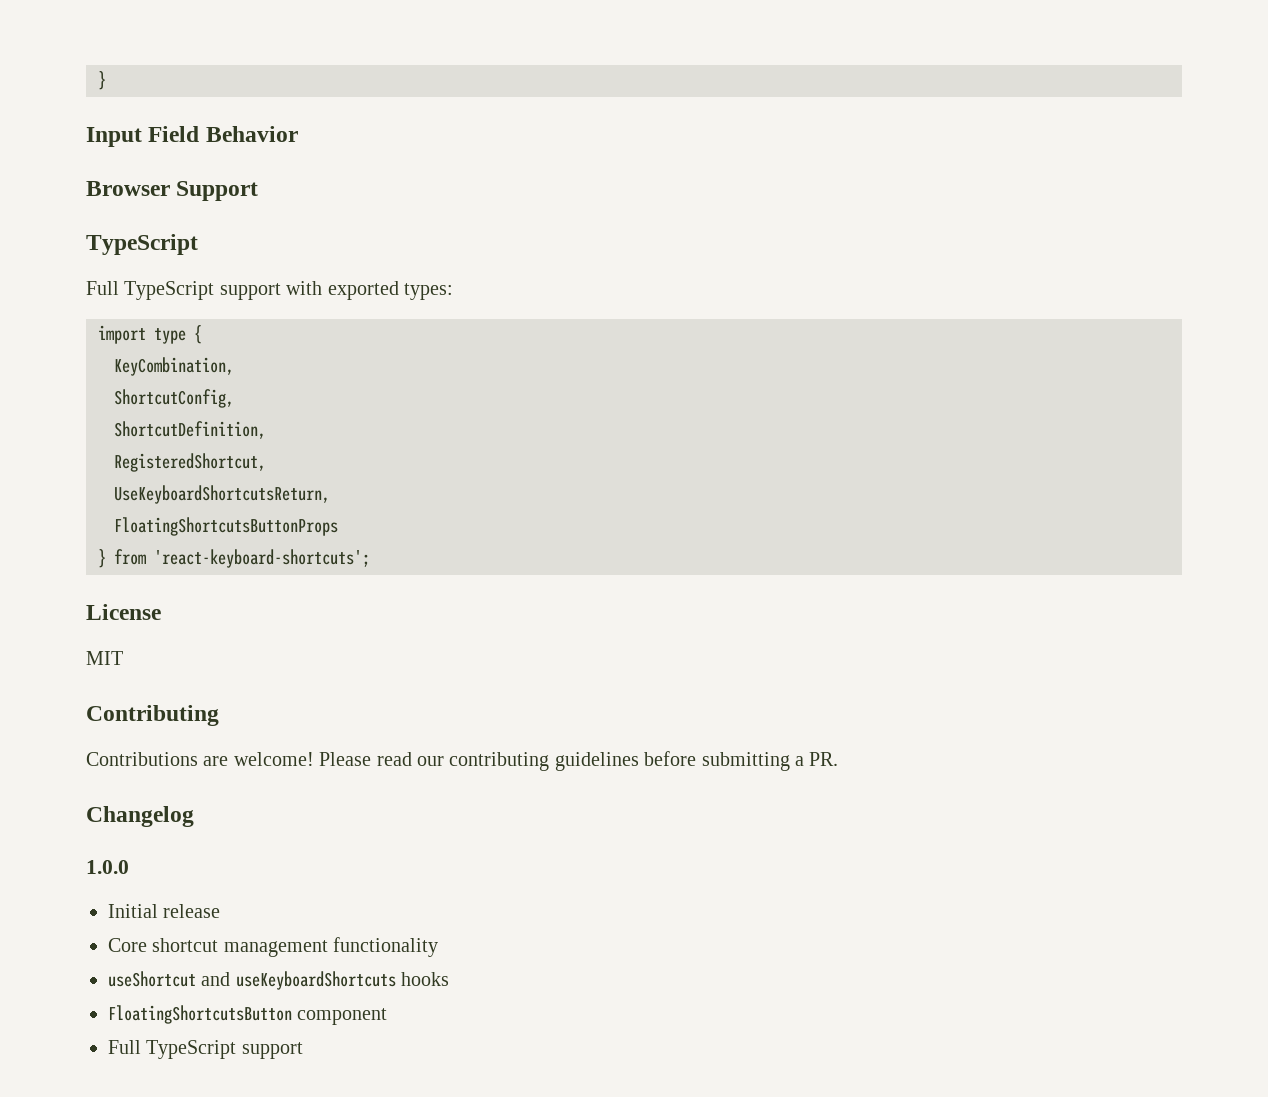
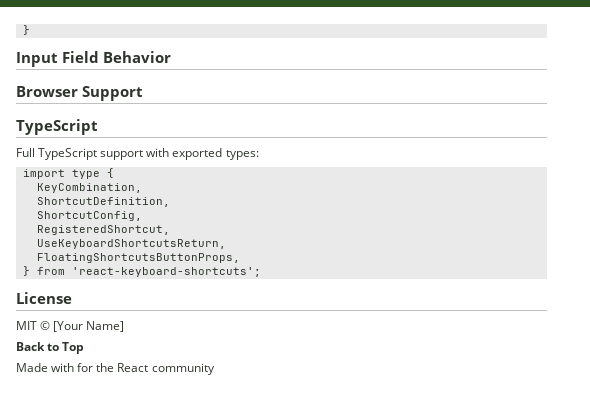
(234, 366) none -> [36,197,170,207] // ShortcutDefinition,
[114,421,266,439] // ShortcutDefinition, -> (142, 216) none
[114,517,338,536] FloatingShortcutsButtonProps -> [36,253,240,263] FloatingShortcutsButtonProps,
[86,705,219,726] [86,751,839,771] [86,806,194,827] [86,860,129,874] [108,904,221,918] [108,937,439,957] [108,971,450,990] [108,1005,388,1025] [108,1040,303,1059] // Contributing // Contributions are welcome! Please read our contributing guidelines before submitting a PR. // Changelog // 1.0.0 // Initial release // Core shortcut management functionality // useShortcut and useKeyboardShortcuts hooks // FloatingShortcutsButton component // Full TypeScript support -> [40,321,125,332] [16,342,85,354] [16,363,215,375] © [Your Name] // Back to Top // Made with for the React community

